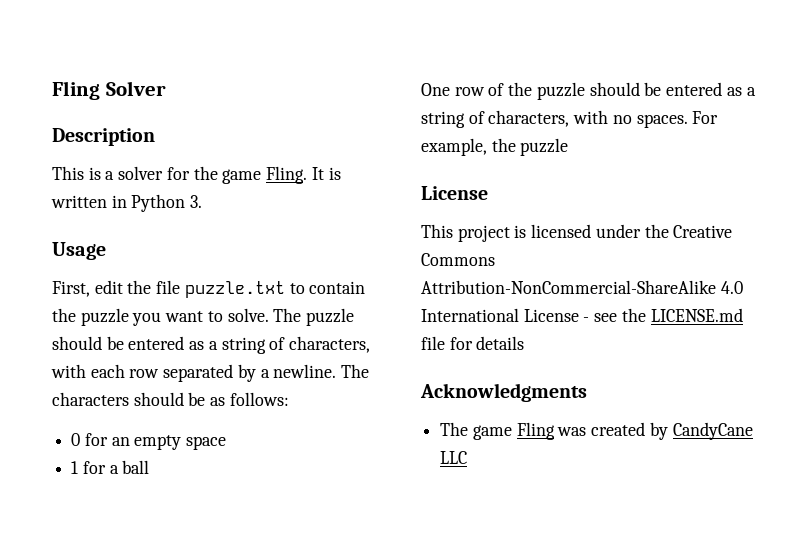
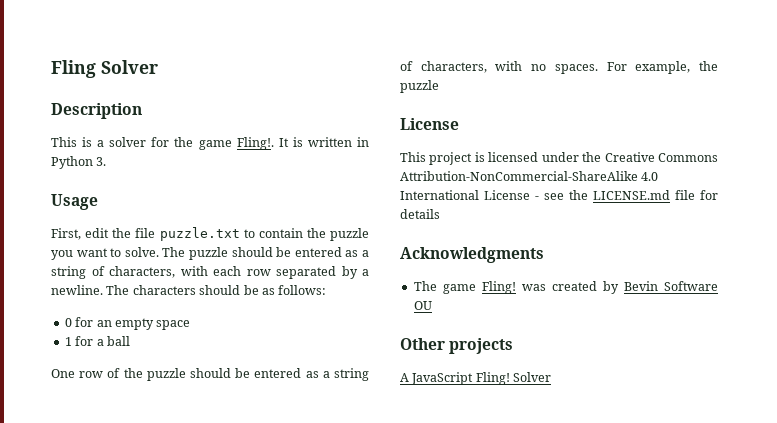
[266,166,308,184] Fling. -> [236,137,274,150] Fling!.
[516,422,555,440] Fling -> [481,281,516,294] Fling!
[672,422,753,440] [440,451,468,464] CandyCane LLC -> [623,281,718,291] [413,301,432,310] [400,338,514,354] [400,372,552,385] Bevin Software OU // Other projects // A JavaScript Fling! Solver

